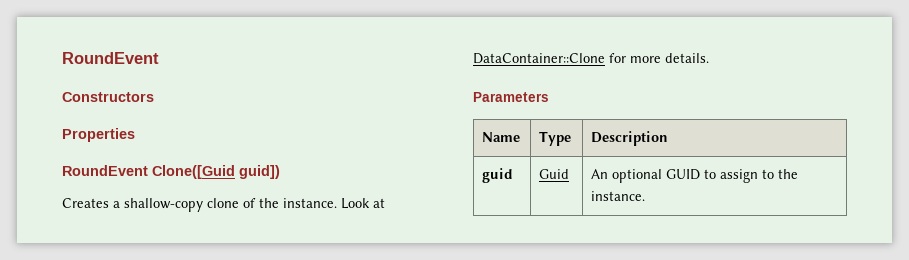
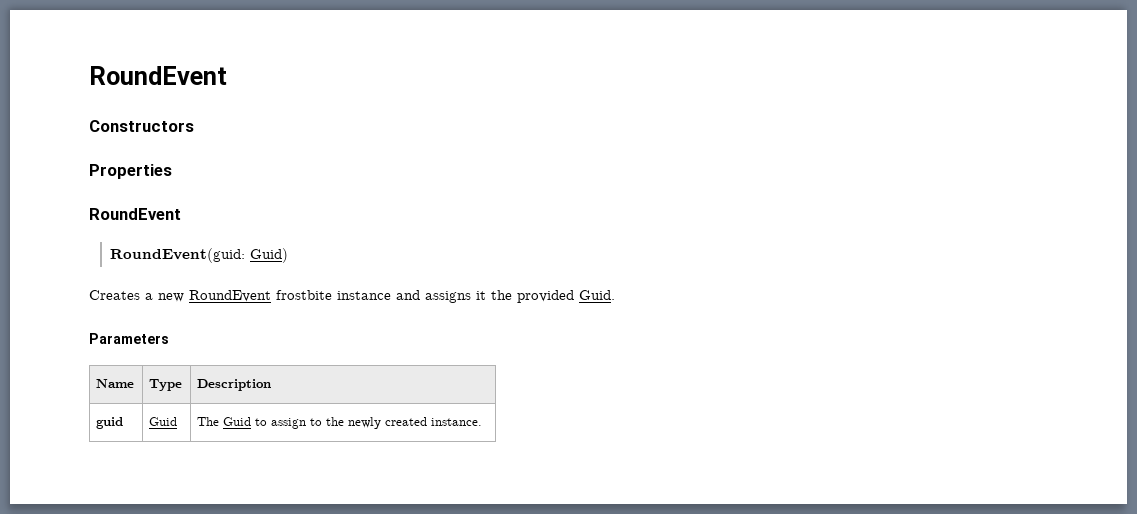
[152,165,280,179] Clone([Guid guid]) -> [109,248,288,263] // RoundEvent(guid: Guid)
[124,198,385,212] [473,53,709,64] shallow-copy clone of the instance. Look at DataContainer::Clone for more details. -> [158,290,615,303] new RoundEvent frostbite instance and assigns it the provided Guid.
[591,169,701,183] An optional GUID -> [197,417,252,426] The Guid
(799, 174) none -> [348,417,428,429] newly created

